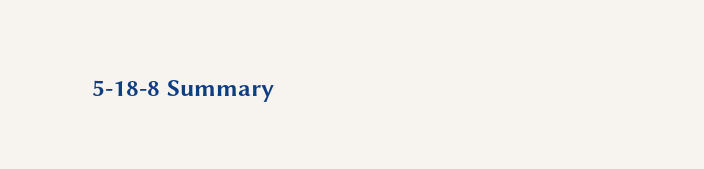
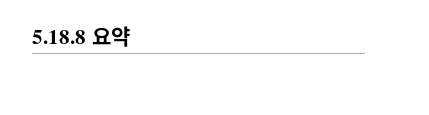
[92,80,274,102] 5-18-8 Summary -> [32,26,130,47] 5.18.8 요약

